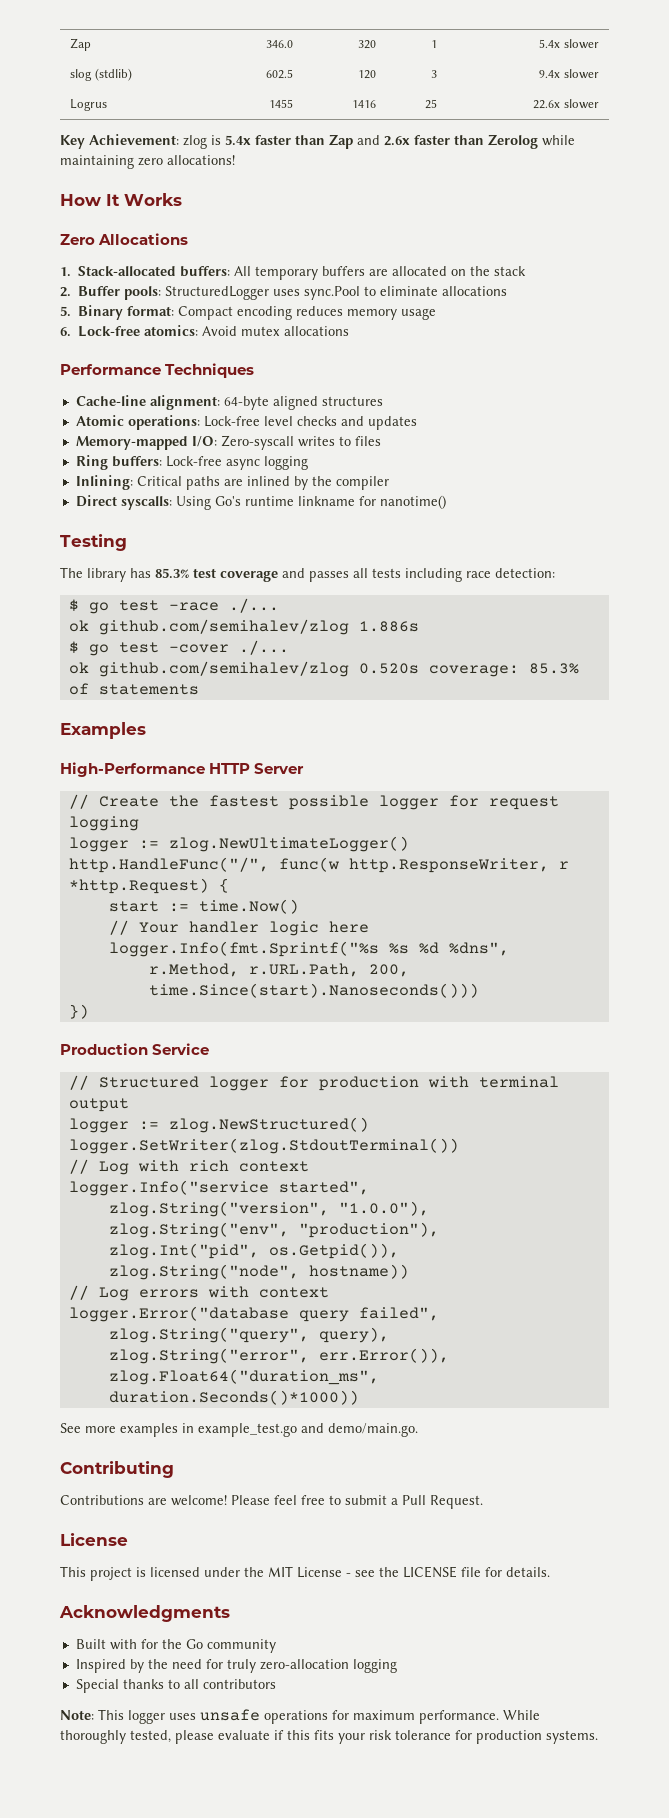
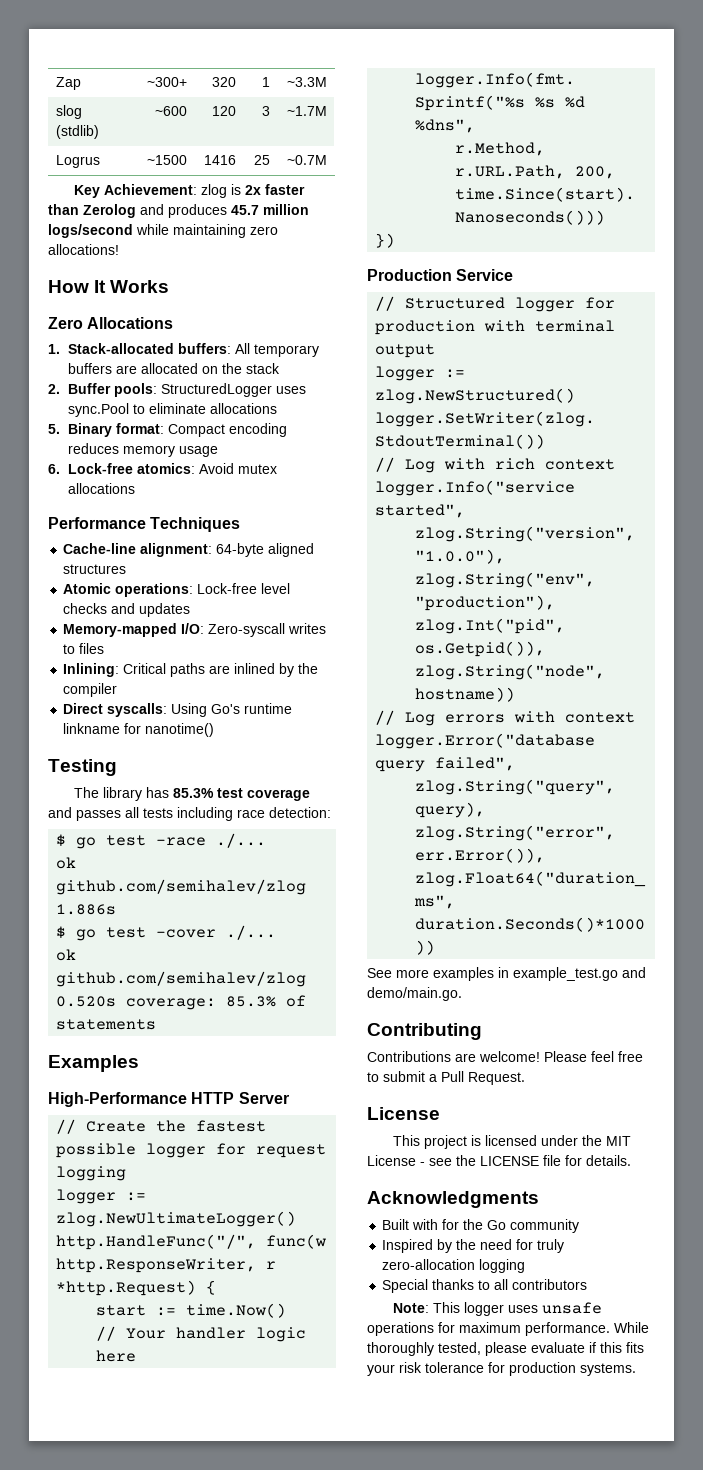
[265,40,293,48] 346.0 -> [146,77,187,87] ~300+
[539,39,599,49] 5.4x slower -> [286,77,327,87] ~3.3M
[265,69,293,79] 602.5 -> [154,106,187,116] ~600
[539,69,599,79] 9.4x slower -> [286,106,327,116] ~1.7M
[268,99,293,108] 1455 -> [146,155,187,165] ~1500
[533,99,599,109] 22.6x slower -> [286,155,327,165] ~0.7M
[225,134,538,149] 5.4x faster than Zap and 2.6x faster than Zerolog -> [245,184,306,195] [48,204,309,218] [48,224,133,238] 2x faster than Zerolog and produces 45.7 million logs/second
[75,455,308,470] // Ring buffers: Lock-free async logging -> (105, 648) none

